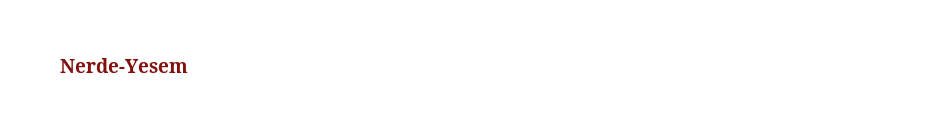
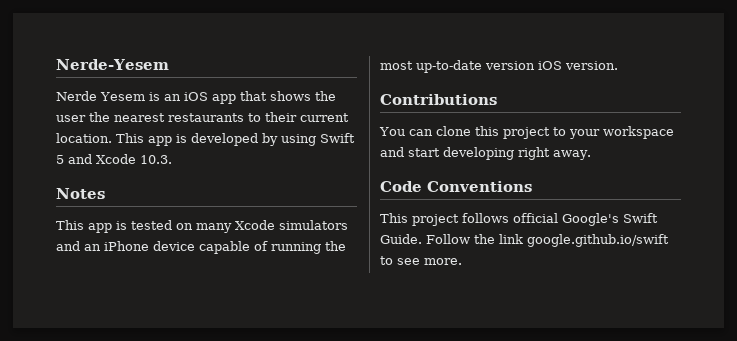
(188, 65) none -> [56,91,336,104] [56,112,349,122] [56,133,355,146] [56,154,172,164] [56,188,105,199] [56,220,348,233] [56,241,346,254] [380,60,618,73] [380,94,497,105] [379,126,674,139] [380,147,591,160] [380,181,532,192] [380,213,658,226] [380,234,669,247] [380,256,462,265] // Nerde Yesem is an iOS app that shows the user the nearest restaurants to their current location. This app is developed by using Swift 5 and Xcode 10.3. // Notes // This app is tested on many Xcode simulators and an iPhone device capable of running the most up-to-date version iOS version. // Contributions // You can clone this project to your workspace and start developing right away. // Code Conventions // This project follows official Google's Swift Guide. Follow the link google.github.io/swift to see more.

